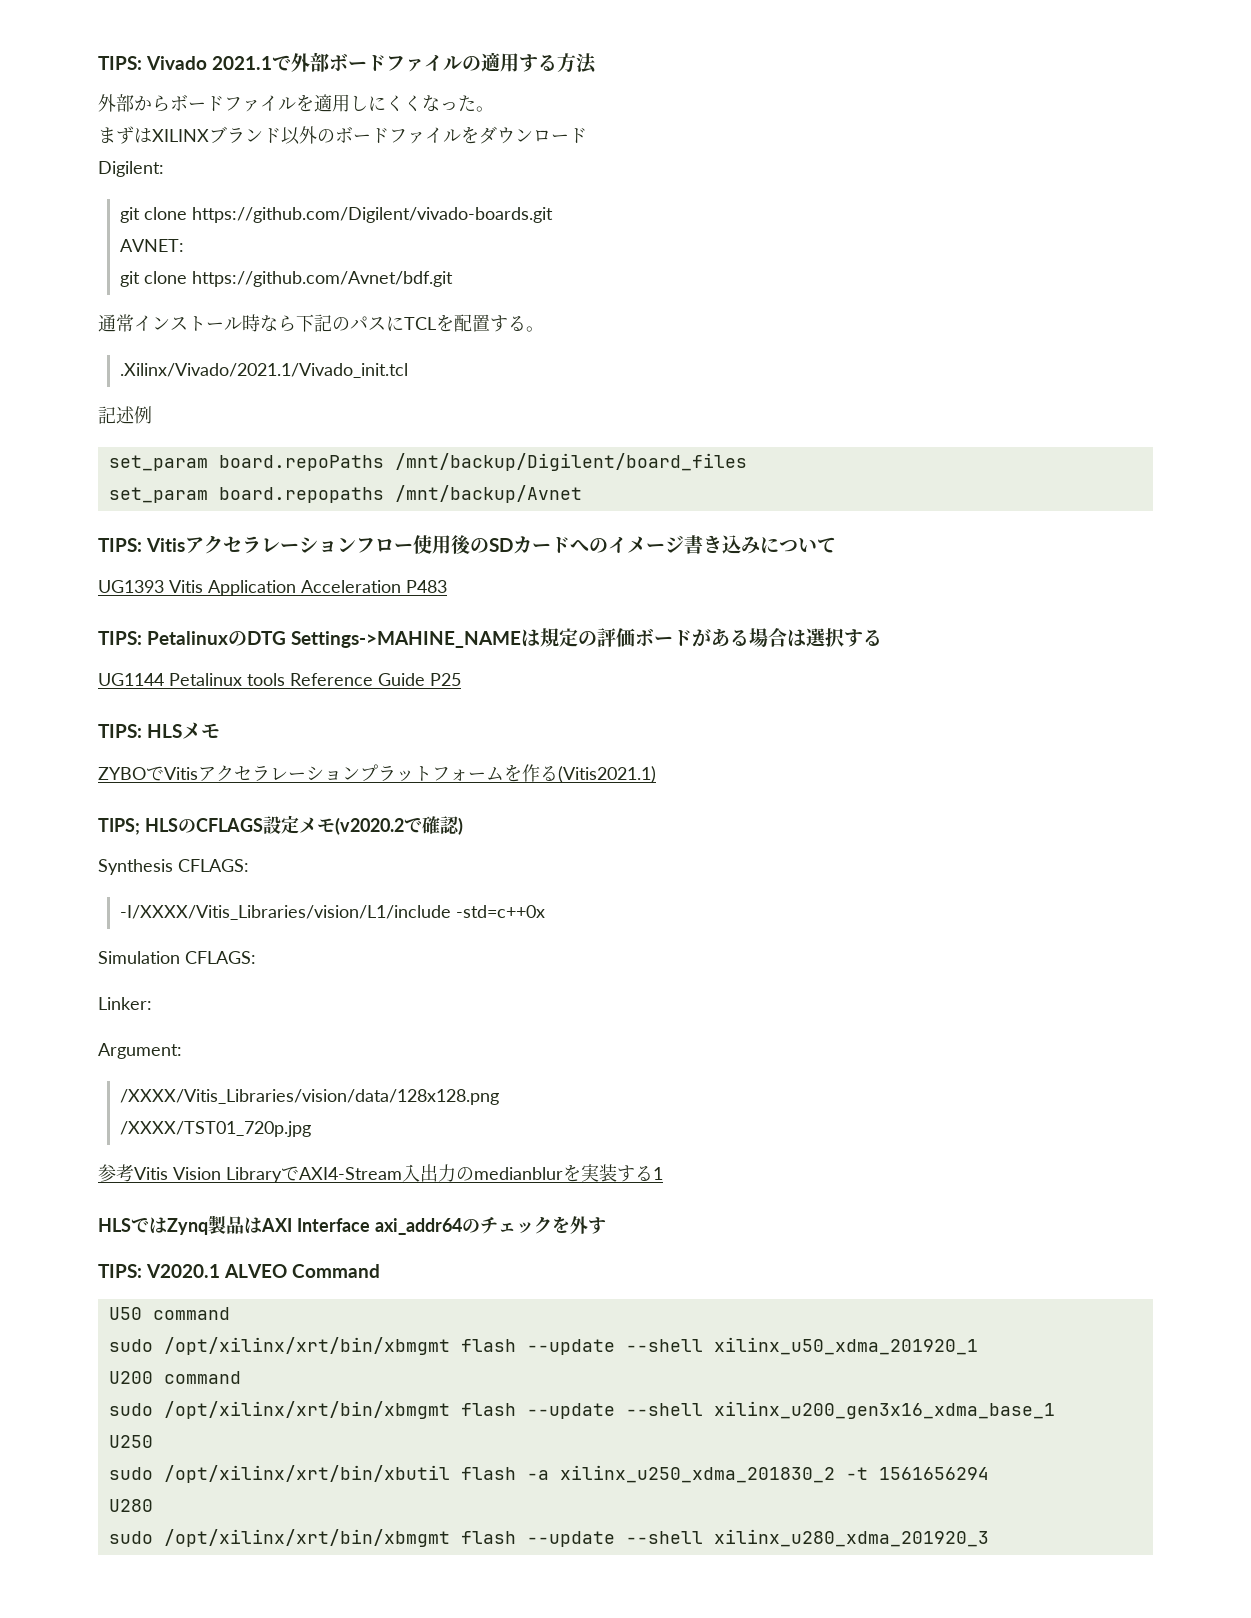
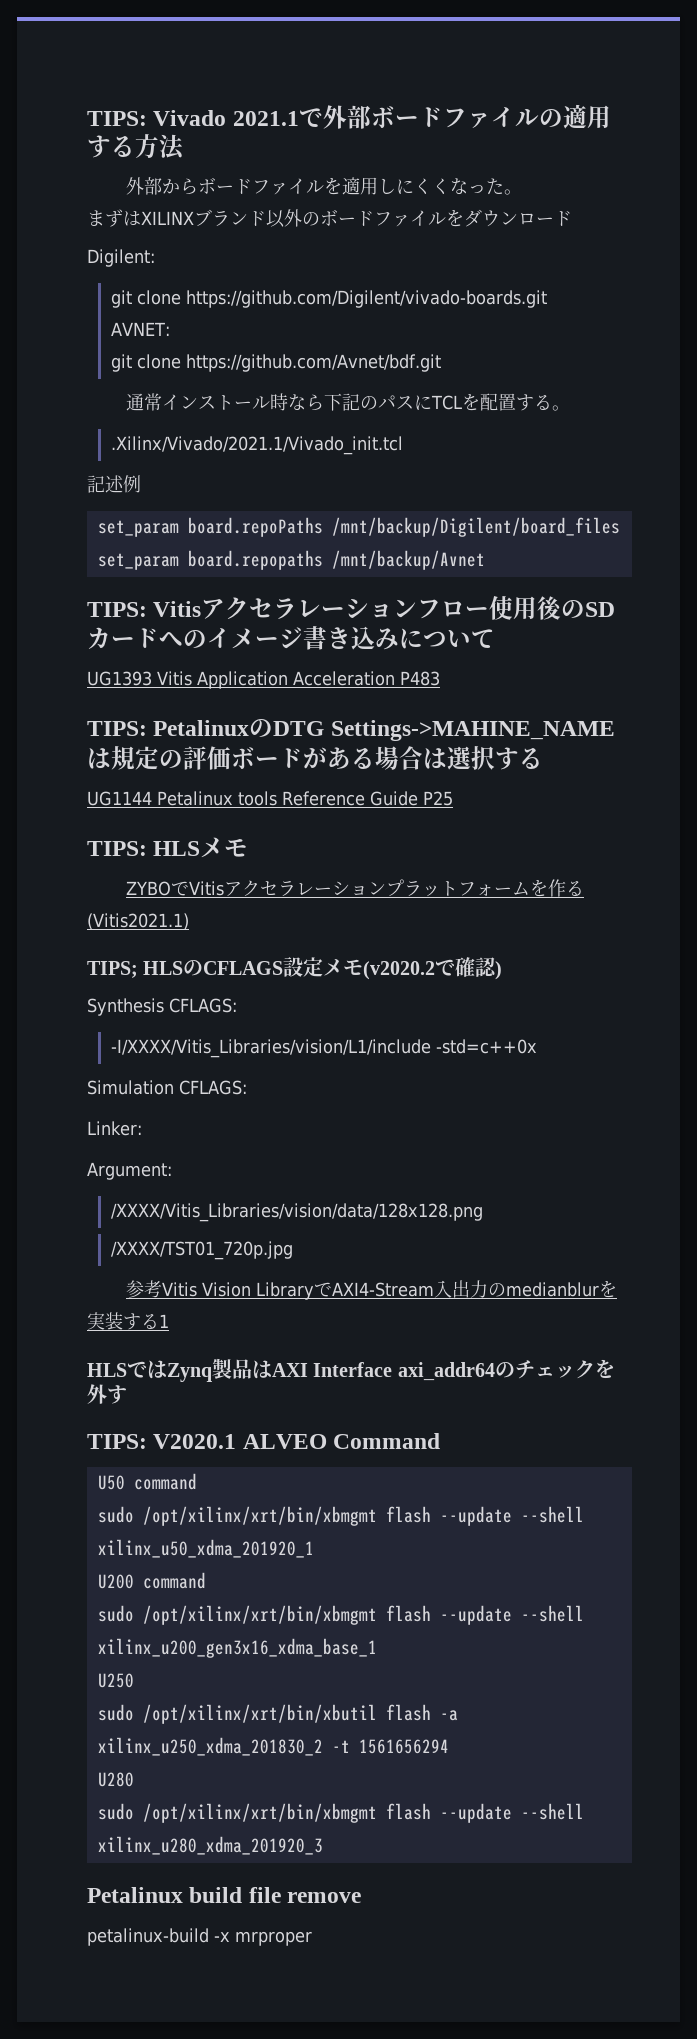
(989, 1538) none -> [87,1887,362,1903] [87,1928,312,1946] // Petalinux build file remove // petalinux-build -x mrproper

